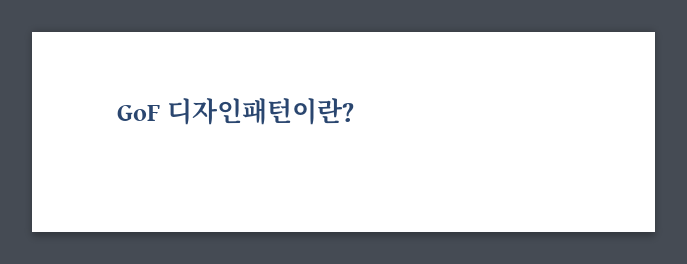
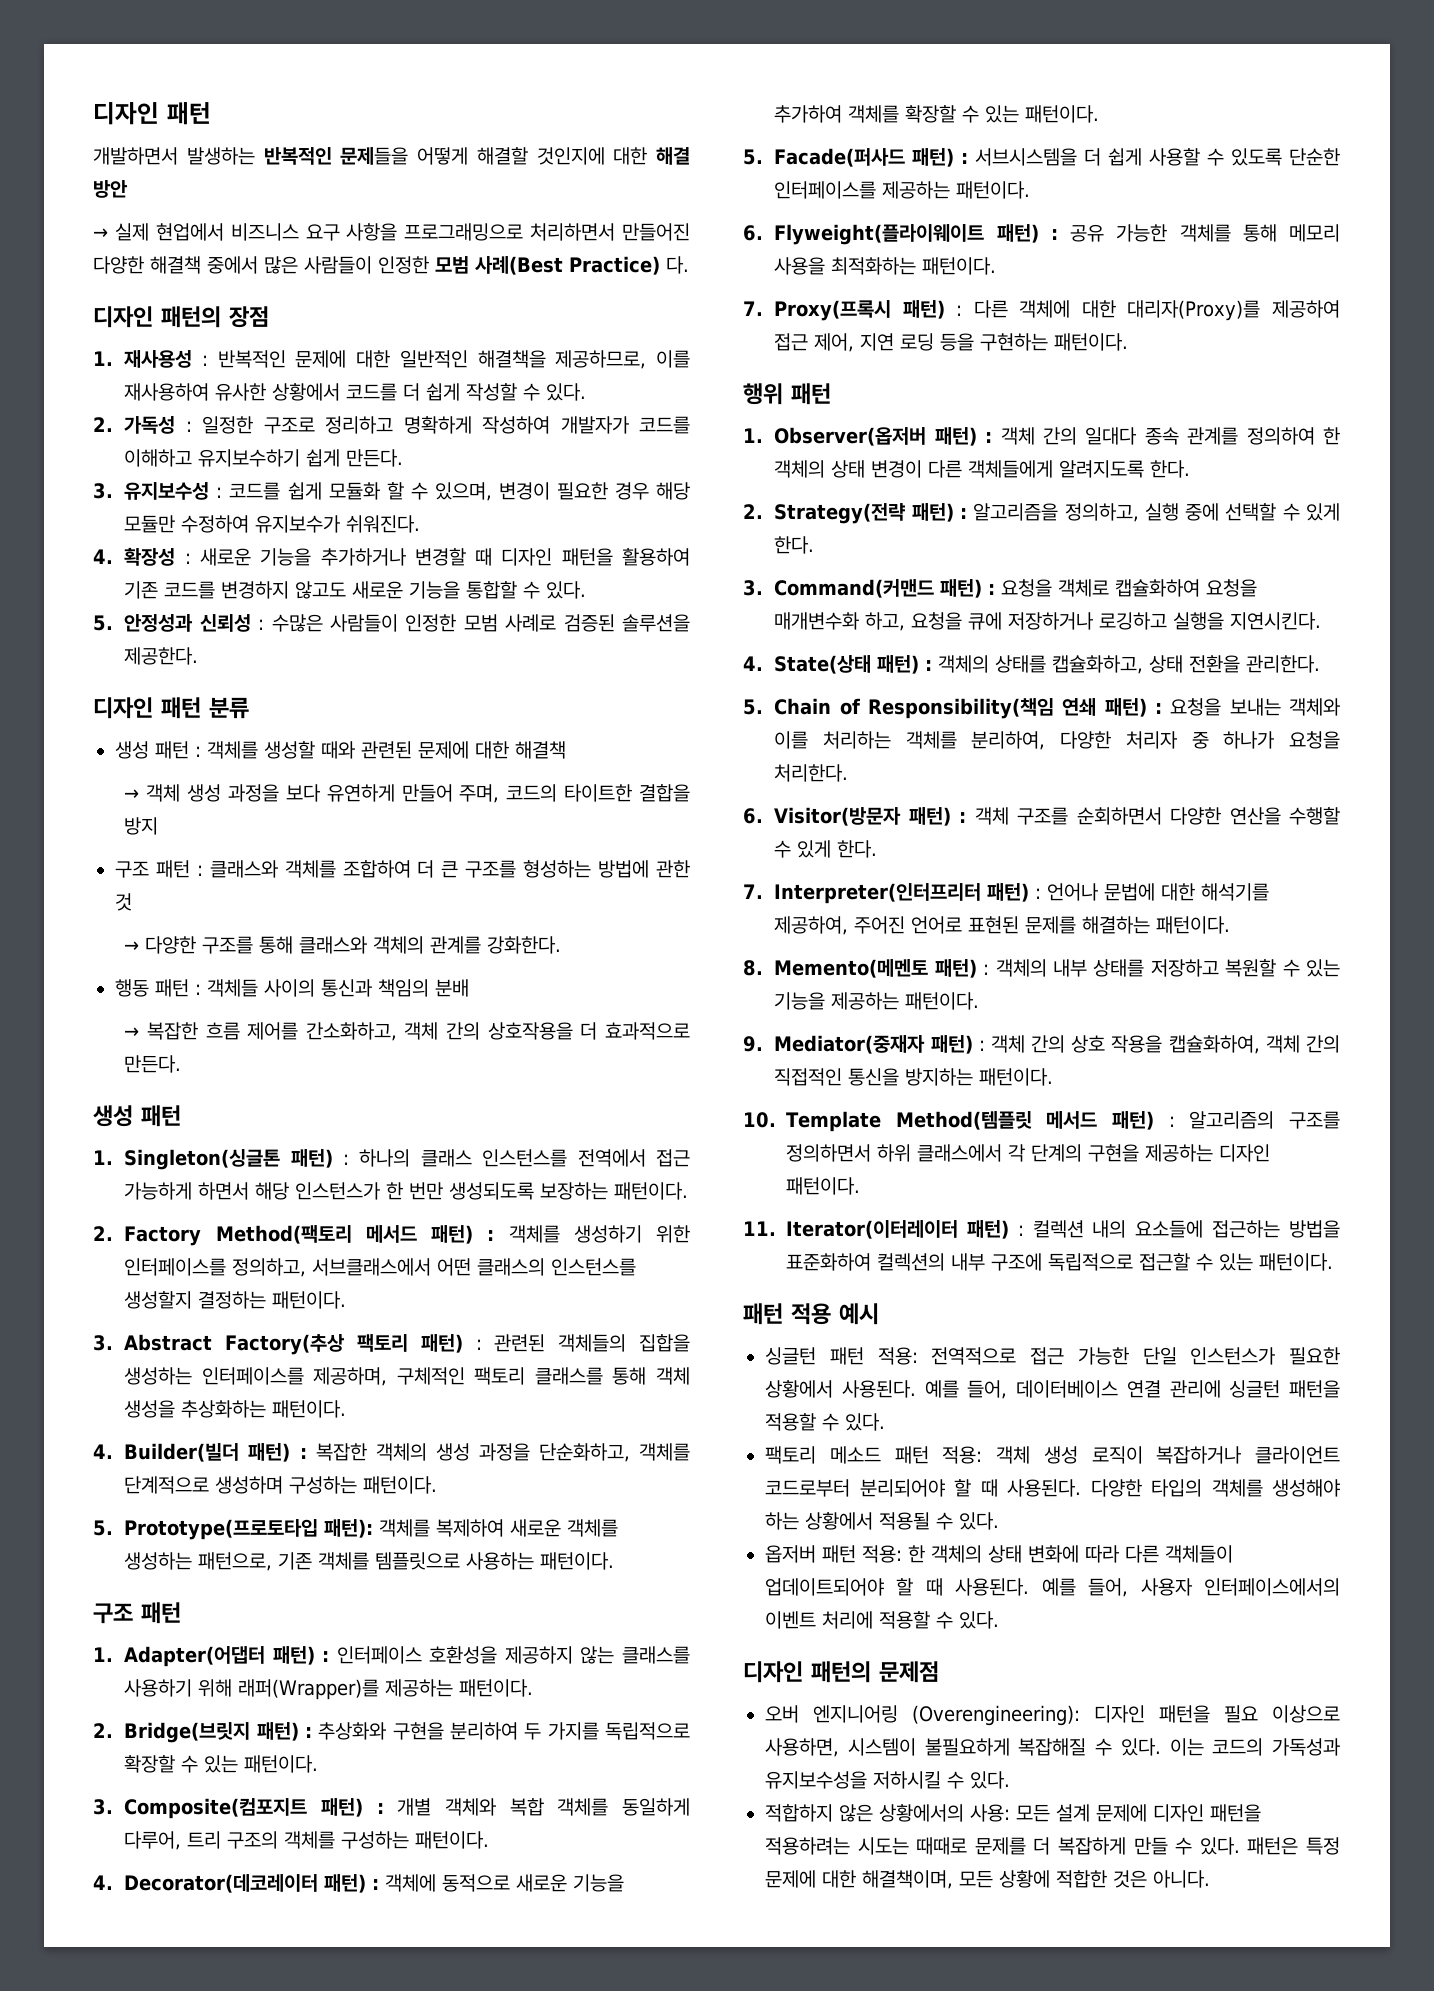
[117,98,355,125] GoF 디자인패턴이란? -> [93,102,211,125] [93,147,690,165] [93,180,128,198] [93,223,690,241] [93,256,689,275] [93,306,269,328] [93,350,690,369] [124,383,587,401] [93,416,690,434] [124,449,404,467] [93,482,690,501] [124,515,421,533] [93,547,690,566] [124,581,587,599] [93,614,690,632] [124,647,199,665] [93,697,249,719] [115,741,566,759] [124,784,691,803] [124,817,159,835] [115,860,691,878] [115,893,132,911] [124,936,562,954] [115,979,469,997] [124,1022,690,1041] [124,1055,182,1073] [93,1105,181,1127] [93,1149,691,1170] [124,1182,689,1200] [93,1225,691,1246] [124,1258,637,1277] [124,1291,347,1309] [93,1334,690,1355] [124,1367,691,1386] [124,1400,347,1418] [93,1443,690,1462] [124,1476,438,1494] [93,1519,619,1540] [124,1552,615,1571] [93,1602,181,1624] [93,1646,690,1667] [124,1679,534,1700] [93,1722,690,1743] [124,1755,319,1773] [93,1798,691,1819] [124,1831,490,1850] [93,1874,625,1893] [774,105,1100,123] [743,148,1340,167] [774,181,1031,199] [743,224,1340,245] [774,257,997,275] [743,300,1340,321] [774,333,1129,352] [743,383,831,405] [743,427,1340,446] [774,460,1191,478] [743,503,1340,524] [774,536,815,554] [743,579,1258,598] [774,612,1322,631] [743,655,1321,674] [743,698,1340,719] [774,731,1340,750] [774,764,849,782] [743,807,1340,826] [774,840,878,858] [743,883,1270,904] [774,916,1231,935] [743,959,1340,978] [774,992,980,1010] [743,1035,1340,1054] [774,1068,1054,1086] [743,1111,1340,1132] [786,1144,1270,1162] [786,1177,860,1195] [743,1220,1340,1239] [786,1253,1333,1271] [743,1303,879,1325] [765,1347,1340,1365] [765,1380,1340,1399] [765,1413,885,1431] [765,1446,1340,1464] [765,1479,1340,1497] [765,1512,999,1530] [765,1545,1233,1563] [765,1578,1340,1597] [765,1611,999,1629] [743,1661,939,1683] [765,1705,1340,1726] [765,1738,1340,1757] [765,1771,1010,1789] [765,1804,1261,1822] [765,1837,1340,1855] [765,1870,1210,1889] 디자인 패턴 // 개발하면서 발생하는 반복적인 문제들을 어떻게 해결할 것인지에 대한 해결 방안 // → 실제 현업에서 비즈니스 요구 사항을 프로그래밍으로 처리하면서 만들어진 다양한 해결책 중에서 많은 사람들이 인정한 모범 사례(Best Practice) 다. // 디자인 패턴의 장점 // 1. 재사용성 : 반복적인 문제에 대한 일반적인 해결책을 제공하므로, 이를 재사용하여 유사한 상황에서 코드를 더 쉽게 작성할 수 있다. // 2. 가독성 : 일정한 구조로 정리하고 명확하게 작성하여 개발자가 코드를 이해하고 유지보수하기 쉽게 만든다. // 3. 유지보수성 : 코드를 쉽게 모듈화 할 수 있으며, 변경이 필요한 경우 해당 모듈만 수정하여 유지보수가 쉬워진다. // 4. 확장성 : 새로운 기능을 추가하거나 변경할 때 디자인 패턴을 활용하여 기존 코드를 변경하지 않고도 새로운 기능을 통합할 수 있다. // 5. 안정성과 신뢰성 : 수많은 사람들이 인정한 모범 사례로 검증된 솔루션을 제공한다. // 디자인 패턴 분류 // 생성 패턴 : 객체를 생성할 때와 관련된 문제에 대한 해결책 // → 객체 생성 과정을 보다 유연하게 만들어 주며, 코드의 타이트한 결합을 방지 // 구조 패턴 : 클래스와 객체를 조합하여 더 큰 구조를 형성하는 방법에 관한 것 // → 다양한 구조를 통해 클래스와 객체의 관계를 강화한다. // 행동 패턴 : 객체들 사이의 통신과 책임의 분배 // → 복잡한 흐름 제어를 간소화하고, 객체 간의 상호작용을 더 효과적으로 만든다. // 생성 패턴 // 1. Singleton(싱글톤 패턴) : 하나의 클래스 인스턴스를 전역에서 접근 가능하게 하면서 해당 인스턴스가 한 번만 생성되도록 보장하는 패턴이다. // 2. Factory Method(팩토리 메서드 패턴) : 객체를 생성하기 위한 인터페이스를 정의하고, 서브클래스에서 어떤 클래스의 인스턴스를 생성할지 결정하는 패턴이다. // 3. Abstract Factory(추상 팩토리 패턴) : 관련된 객체들의 집합을 생성하는 인터페이스를 제공하며, 구체적인 팩토리 클래스를 통해 객체 생성을 추상화하는 패턴이다. // 4. Builder(빌더 패턴) : 복잡한 객체의 생성 과정을 단순화하고, 객체를 단계적으로 생성하며 구성하는 패턴이다. // 5. Prototype(프로토타입 패턴): 객체를 복제하여 새로운 객체를 생성하는 패턴으로, 기존 객체를 템플릿으로 사용하는 패턴이다. // 구조 패턴 // 1. Adapter(어댑터 패턴) : 인터페이스 호환성을 제공하지 않는 클래스를 사용하기 위해 래퍼(Wrapper)를 제공하는 패턴이다. // 2. Bridge(브릿지 패턴) : 추상화와 구현을 분리하여 두 가지를 독립적으로 확장할 수 있는 패턴이다. // 3. Composite(컴포지트 패턴) : 개별 객체와 복합 객체를 동일하게 다루어, 트리 구조의 객체를 구성하는 패턴이다. // 4. Decorator(데코레이터 패턴) : 객체에 동적으로 새로운 기능을 추가하여 객체를 확장할 수 있는 패턴이다. // 5. Facade(퍼사드 패턴) : 서브시스템을 더 쉽게 사용할 수 있도록 단순한 인터페이스를 제공하는 패턴이다. // 6. Flyweight(플라이웨이트 패턴) : 공유 가능한 객체를 통해 메모리 사용을 최적화하는 패턴이다. // 7. Proxy(프록시 패턴) : 다른 객체에 대한 대리자(Proxy)를 제공하여 접근 제어, 지연 로딩 등을 구현하는 패턴이다. // 행위 패턴 // 1. Observer(옵저버 패턴) : 객체 간의 일대다 종속 관계를 정의하여 한 객체의 상태 변경이 다른 객체들에게 알려지도록 한다. // 2. Strategy(전략 패턴) : 알고리즘을 정의하고, 실행 중에 선택할 수 있게 한다. // 3. Command(커맨드 패턴) : 요청을 객체로 캡슐화하여 요청을 매개변수화 하고, 요청을 큐에 저장하거나 로깅하고 실행을 지연시킨다. // 4. State(상태 패턴) : 객체의 상태를 캡슐화하고, 상태 전환을 관리한다. // 5. Chain of Responsibility(책임 연쇄 패턴) : 요청을 보내는 객체와 이를 처리하는 객체를 분리하여, 다양한 처리자 중 하나가 요청을 처리한다. // 6. Visitor(방문자 패턴) : 객체 구조를 순회하면서 다양한 연산을 수행할 수 있게 한다. // 7. Interpreter(인터프리터 패턴) : 언어나 문법에 대한 해석기를 제공하여, 주어진 언어로 표현된 문제를 해결하는 패턴이다. // 8. Memento(메멘토 패턴) : 객체의 내부 상태를 저장하고 복원할 수 있는 기능을 제공하는 패턴이다. // 9. Mediator(중재자 패턴) : 객체 간의 상호 작용을 캡슐화하여, 객체 간의 직접적인 통신을 방지하는 패턴이다. // 10. Template Method(템플릿 메서드 패턴) : 알고리즘의 구조를 정의하면서 하위 클래스에서 각 단계의 구현을 제공하는 디자인 패턴이다. // 11. Iterator(이터레이터 패턴) : 컬렉션 내의 요소들에 접근하는 방법을 표준화하여 컬렉션의 내부 구조에 독립적으로 접근할 수 있는 패턴이다. // 패턴 적용 예시 // 싱글턴 패턴 적용: 전역적으로 접근 가능한 단일 인스턴스가 필요한 상황에서 사용된다. 예를 들어, 데이터베이스 연결 관리에 싱글턴 패턴을 적용할 수 있다. // 팩토리 메소드 패턴 적용: 객체 생성 로직이 복잡하거나 클라이언트 코드로부터 분리되어야 할 때 사용된다. 다양한 타입의 객체를 생성해야 하는 상황에서 적용될 수 있다. // 옵저버 패턴 적용: 한 객체의 상태 변화에 따라 다른 객체들이 업데이트되어야 할 때 사용된다. 예를 들어, 사용자 인터페이스에서의 이벤트 처리에 적용할 수 있다. // 디자인 패턴의 문제점 // 오버 엔지니어링 (Overengineering): 디자인 패턴을 필요 이상으로 사용하면, 시스템이 불필요하게 복잡해질 수 있다. 이는 코드의 가독성과 유지보수성을 저하시킬 수 있다. // 적합하지 않은 상황에서의 사용: 모든 설계 문제에 디자인 패턴을 적용하려는 시도는 때때로 문제를 더 복잡하게 만들 수 있다. 패턴은 특정 문제에 대한 해결책이며, 모든 상황에 적합한 것은 아니다.

